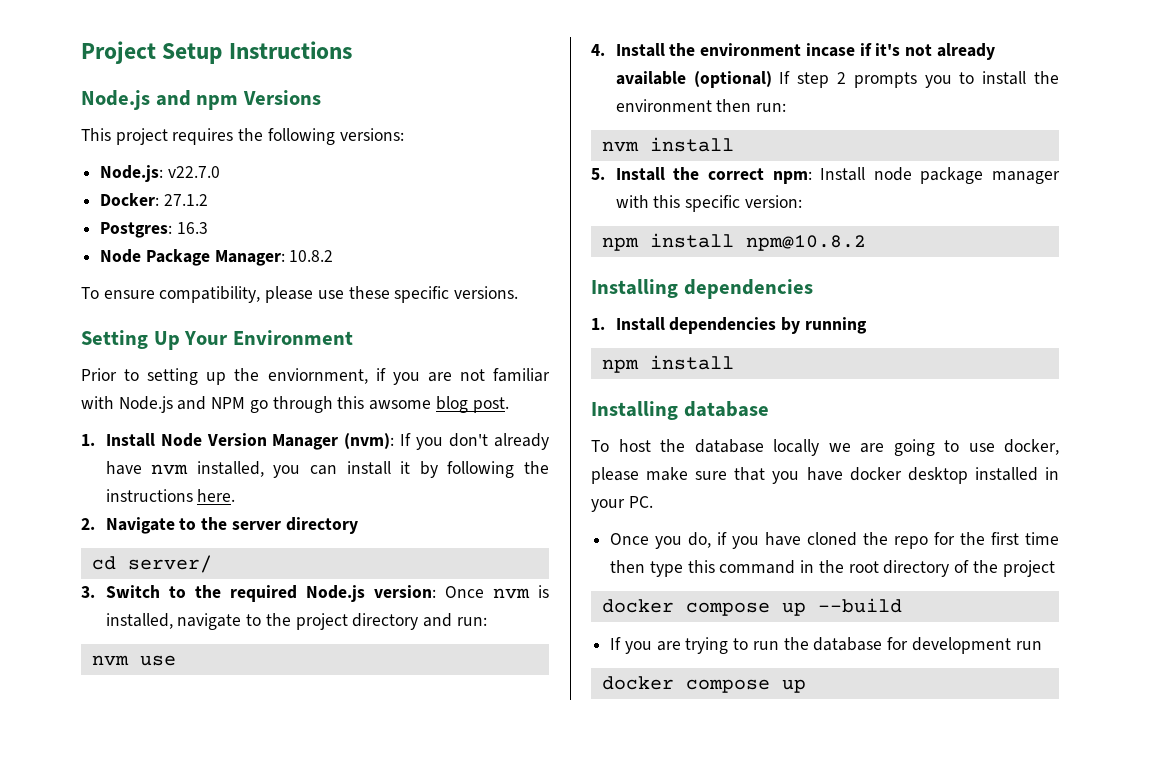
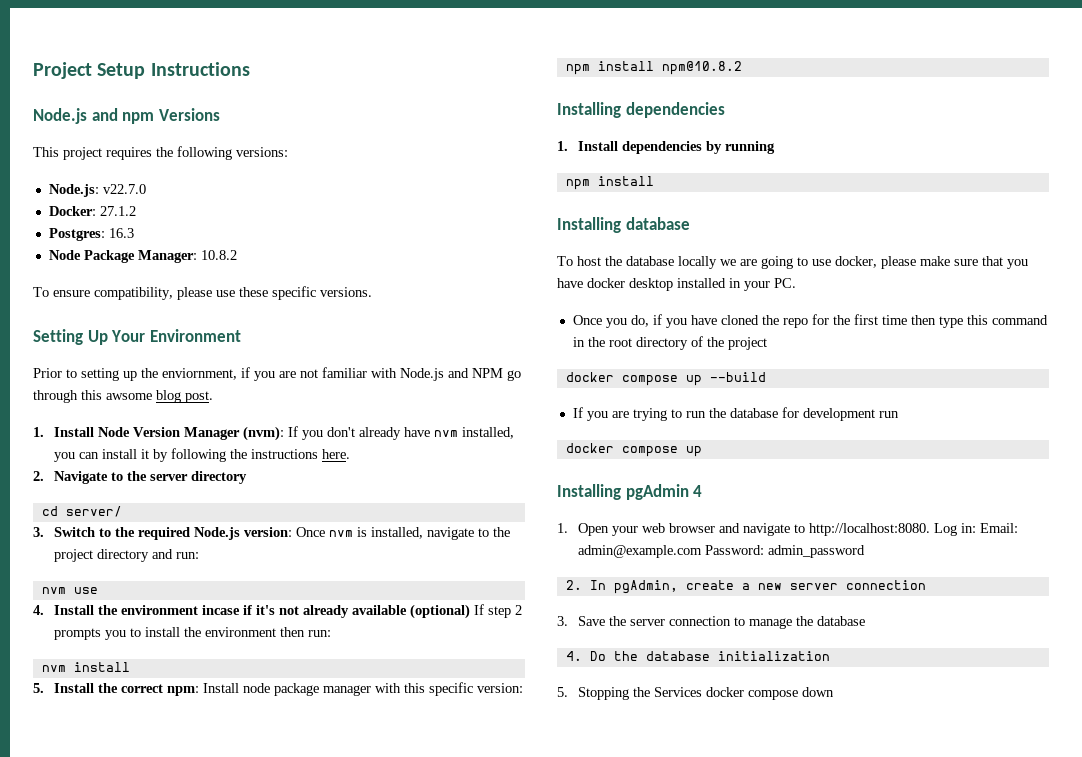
(806, 686) none -> [557,484,703,500] [557,523,1018,536] [577,545,865,558] [565,580,926,594] [557,616,865,629] [565,651,830,661] [557,687,834,700] // Installing pgAdmin 4 // 1. Open your web browser and navigate to http://localhost:8080. Log in: Email: admin@example.com Password: admin_password // 2. In pgAdmin, create a new server connection // 3. Save the server connection to manage the database // 4. Do the database initialization // 5. Stopping the Services docker compose down

